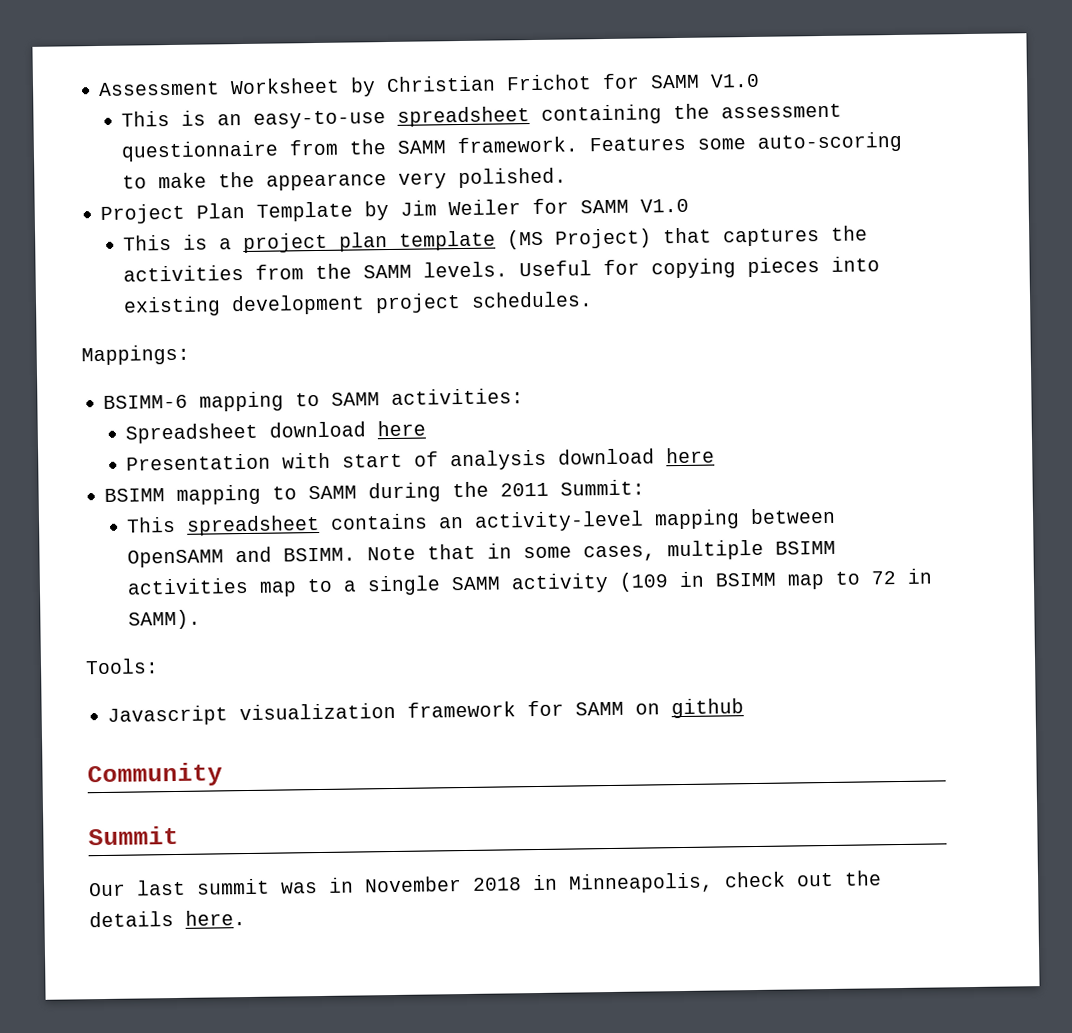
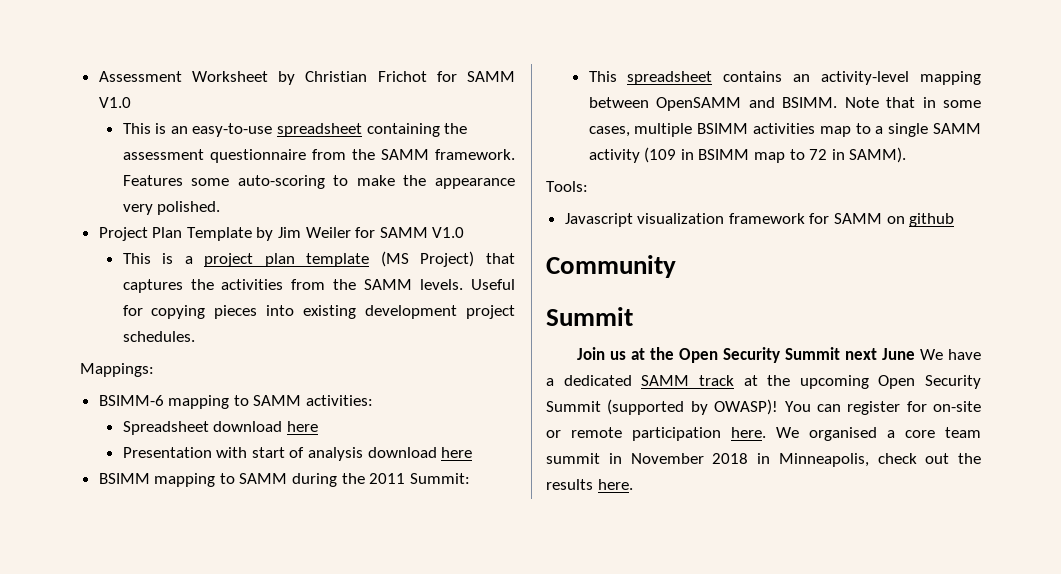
[89,878,318,897] Our last summit was -> [576,347,981,363] [546,375,981,389] [546,399,981,415] [546,427,981,441] [546,453,600,464] Join us at the Open Security Summit next June We have a dedicated SAMM track at the upcoming Open Security Summit (supported by OWASP)! You can register for on-site or remote participation here. We organised a core team summit
[89,911,174,928] details -> [546,479,593,490] results

